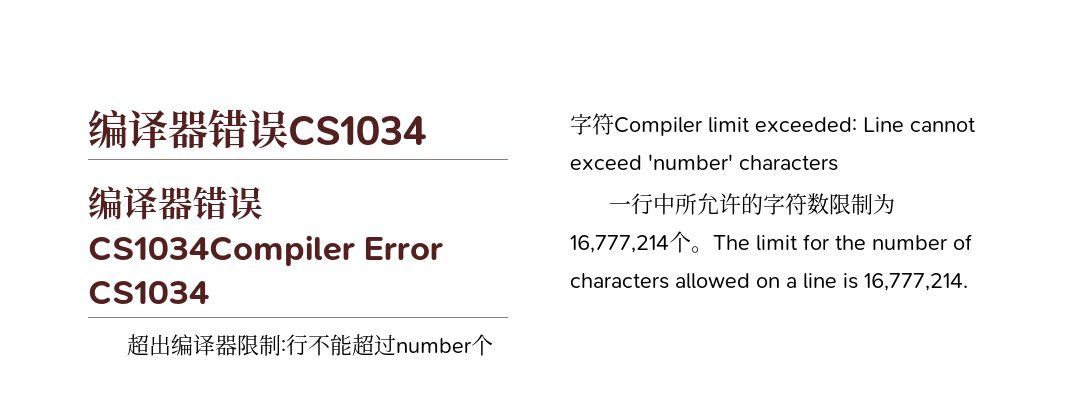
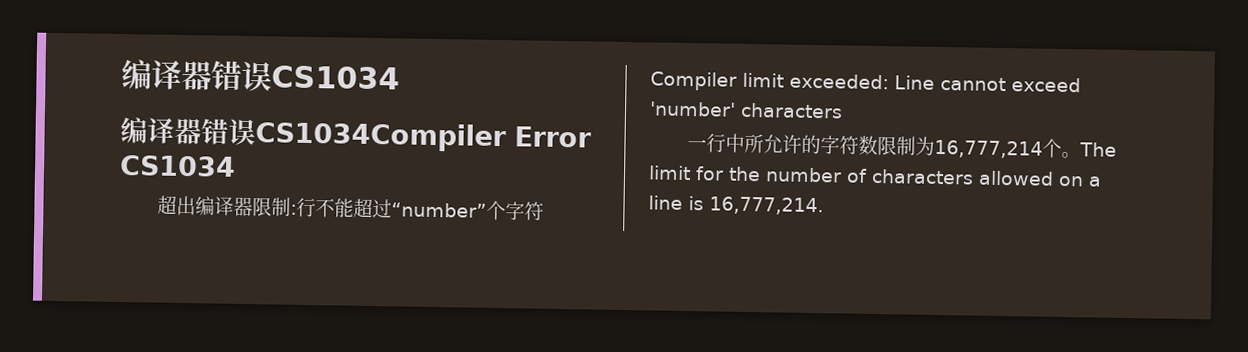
[396,338,473,353] number -> [391,202,488,218] “number”

